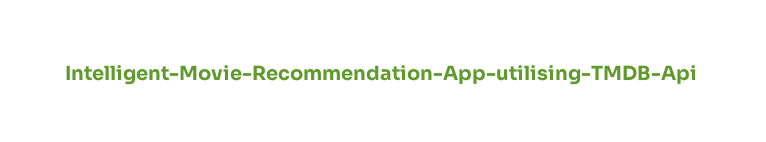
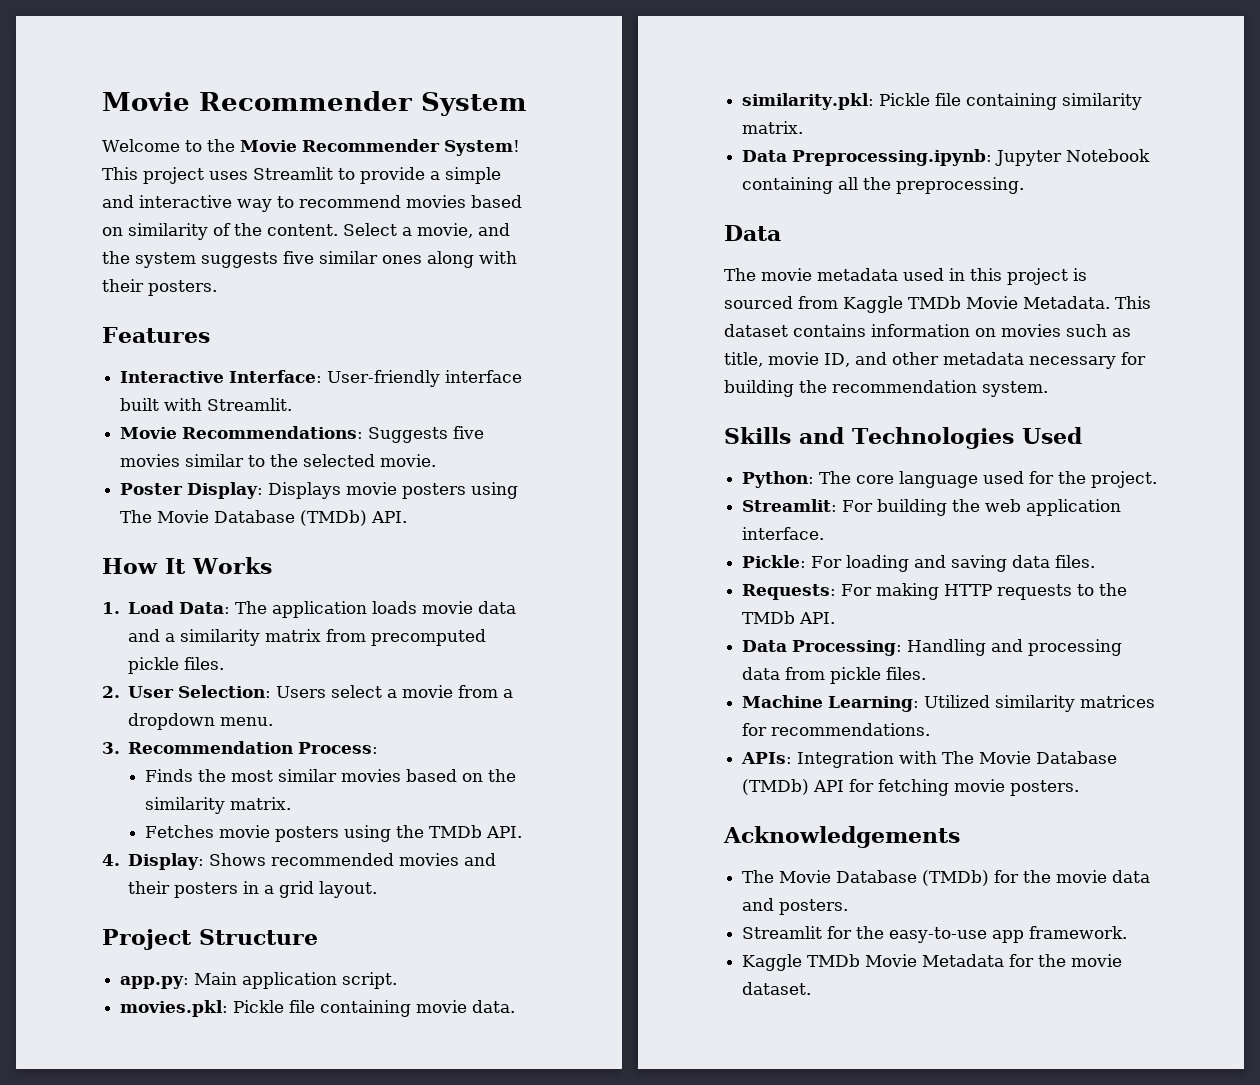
[65,65,697,85] Intelligent-Movie-Recommendation-App-utilising-TMDB-Api -> [102,91,527,116] [102,139,520,156] [102,167,501,184] [102,195,522,212] [102,223,510,240] [102,251,517,268] [102,279,217,296] [102,327,210,343] [120,370,523,387] [120,398,293,411] [120,426,485,443] [120,454,437,467] [120,482,519,499] [120,510,408,526] [102,557,272,574] [102,601,517,618] [128,629,487,646] [128,657,225,674] [102,685,514,698] [128,713,274,730] [102,741,379,754] [145,769,517,782] [145,797,292,814] [145,825,523,842] [102,853,497,870] [128,881,378,898] [102,929,318,950] [120,972,398,989] [120,1000,516,1017] [742,93,1143,110] [742,121,804,134] [742,149,1151,166] [742,177,1025,194] [724,225,781,241] [724,268,1087,285] [724,296,1151,313] [724,324,1131,337] [724,352,1146,369] [724,380,1048,397] [724,427,1082,449] [742,471,1158,488] [742,499,1122,516] [742,527,825,540] [742,555,1096,572] [742,583,1128,600] [742,611,836,624] [742,639,1123,656] [742,667,927,684] [742,695,1156,712] [742,723,931,736] [741,751,1118,768] [742,779,1080,796] [723,826,960,848] [742,870,1151,886] [742,898,849,915] [742,926,1128,943] [742,954,1123,971] [742,982,812,995] Movie Recommender System // Welcome to the Movie Recommender System! This project uses Streamlit to provide a simple and interactive way to recommend movies based on similarity of the content. Select a movie, and the system suggests five similar ones along with their posters. // Features // Interactive Interface: User-friendly interface built with Streamlit. // Movie Recommendations: Suggests five movies similar to the selected movie. // Poster Display: Displays movie posters using The Movie Database (TMDb) API. // How It Works // 1. Load Data: The application loads movie data and a similarity matrix from precomputed pickle files. // 2. User Selection: Users select a movie from a dropdown menu. // 3. Recommendation Process: // Finds the most similar movies based on the similarity matrix. // Fetches movie posters using the TMDb API. // 4. Display: Shows recommended movies and their posters in a grid layout. // Project Structure // app.py: Main application script. // movies.pkl: Pickle file containing movie data. // similarity.pkl: Pickle file containing similarity matrix. // Data Preprocessing.ipynb: Jupyter Notebook containing all the preprocessing. // Data // The movie metadata used in this project is sourced from Kaggle TMDb Movie Metadata. This dataset contains information on movies such as title, movie ID, and other metadata necessary for building the recommendation system. // Skills and Technologies Used // Python: The core language used for the project. // Streamlit: For building the web application interface. // Pickle: For loading and saving data files. // Requests: For making HTTP requests to the TMDb API. // Data Processing: Handling and processing data from pickle files. // Machine Learning: Utilized similarity matrices for recommendations. // APIs: Integration with The Movie Database (TMDb) API for fetching movie posters. // Acknowledgements // The Movie Database (TMDb) for the movie data and posters. // Streamlit for the easy-to-use app framework. // Kaggle TMDb Movie Metadata for the movie dataset.

